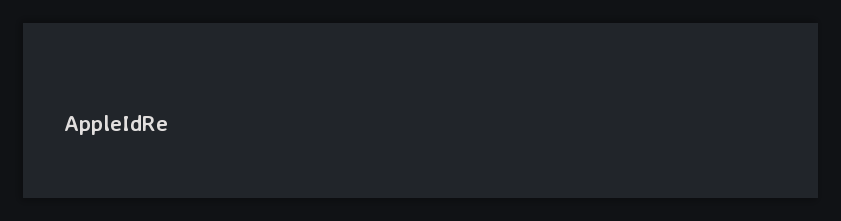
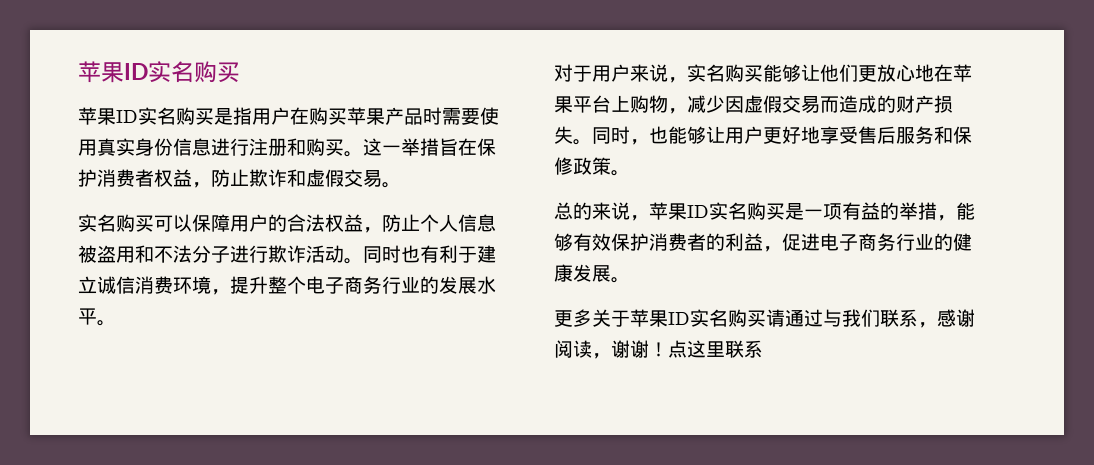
[64,115,168,135] AppleIdRe -> [78,61,240,83] [78,107,499,125] [78,138,496,157] [78,169,401,188] [78,214,496,233] [78,245,496,264] [78,276,496,295] [78,308,116,326] [554,64,972,83] [554,95,953,114] [554,126,972,145] [554,157,630,176] [554,202,975,221] [554,233,972,252] [554,264,630,283] [554,309,975,328] [554,340,763,359] 苹果ID实名购买 // 苹果ID实名购买是指用户在购买苹果产品时需要使用真实身份信息进行注册和购买。这一举措旨在保护消费者权益，防止欺诈和虚假交易。 // 实名购买可以保障用户的合法权益，防止个人信息被盗用和不法分子进行欺诈活动。同时也有利于建立诚信消费环境，提升整个电子商务行业的发展水平。 // 对于用户来说，实名购买能够让他们更放心地在苹果平台上购物，减少因虚假交易而造成的财产损失。同时，也能够让用户更好地享受售后服务和保修政策。 // 总的来说，苹果ID实名购买是一项有益的举措，能够有效保护消费者的利益，促进电子商务行业的健康发展。 // 更多关于苹果ID实名购买请通过与我们联系，感谢阅读，谢谢！点这里联系

